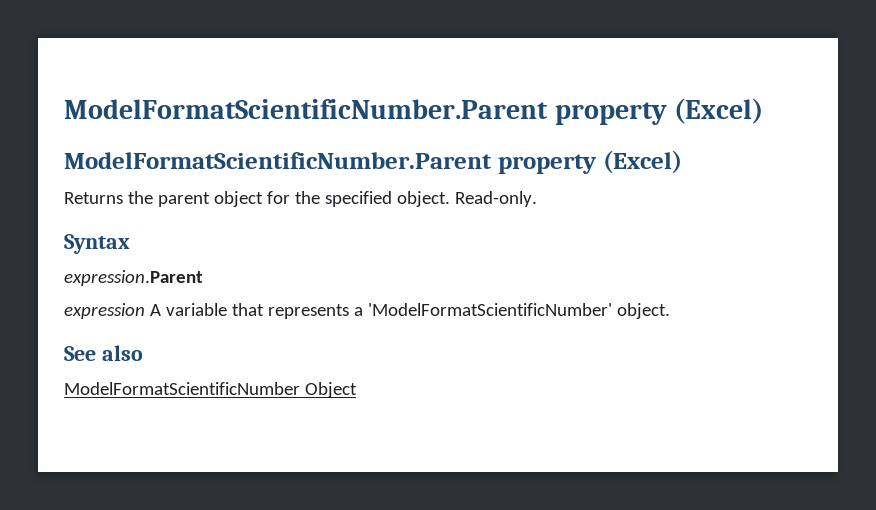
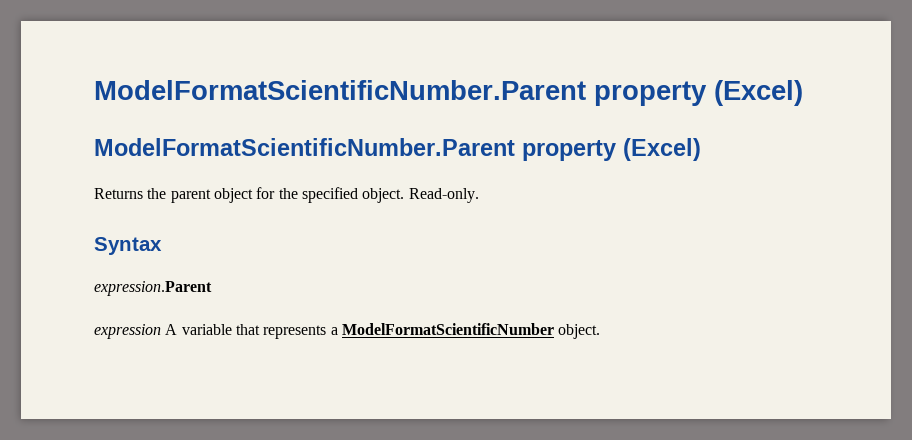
[367,303,670,319] [64,345,143,361] [64,382,357,398] 'ModelFormatScientificNumber' object. // See also // ModelFormatScientificNumber Object -> [341,323,601,339] ModelFormatScientificNumber object.

